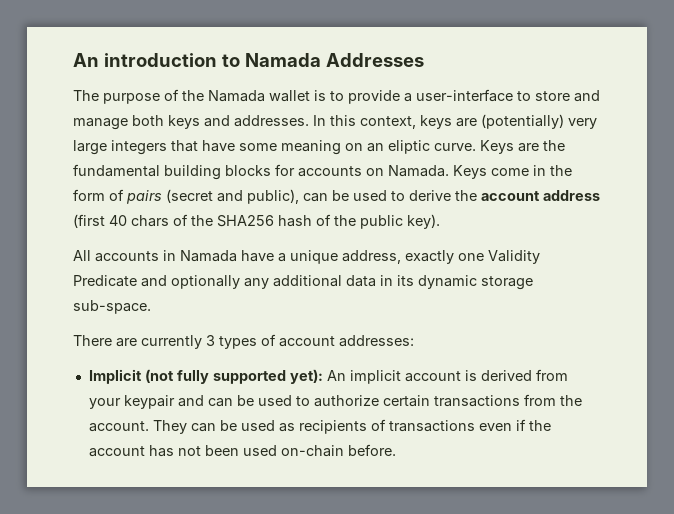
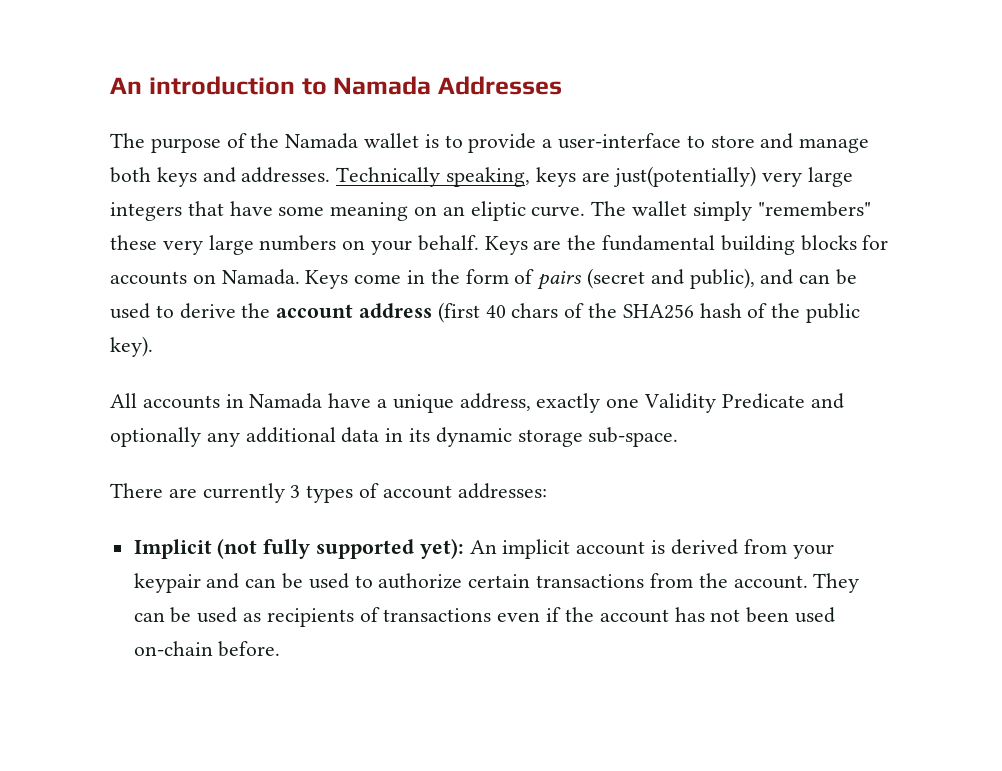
[313,115,416,129] In this context, -> [336,167,531,187] Technically speaking,
[481,114,564,129] (potentially) -> [613,166,757,187] just(potentially)
(476, 147) none -> [591,201,871,221] [110,235,479,255] The wallet simply "remembers" these very large numbers on your behalf.
(299, 196) none -> [760,269,794,285] and

